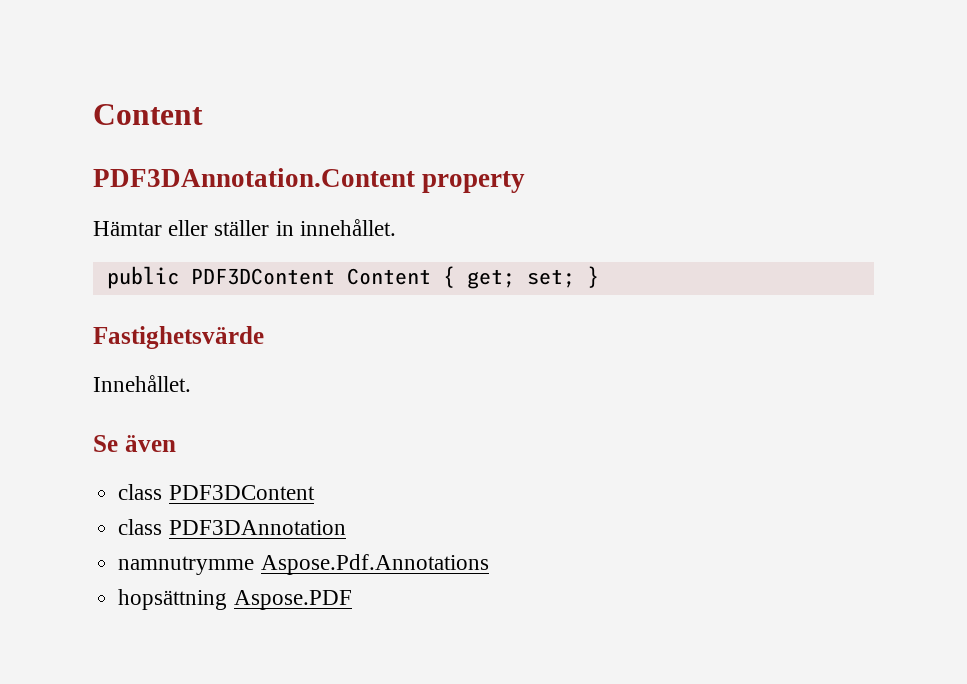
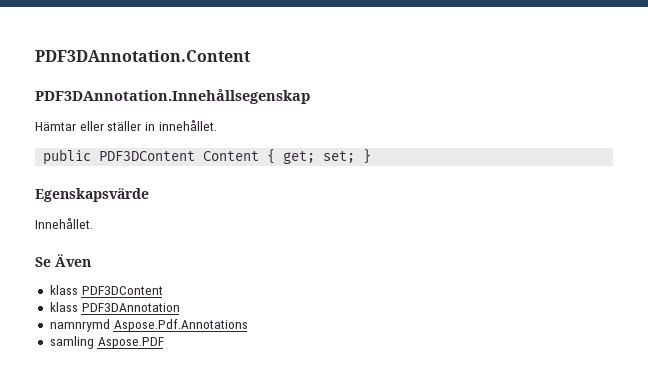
[93,104,203,125] [93,168,526,193] Content // PDF3DAnnotation.Content property -> [35,50,251,62] [35,89,310,104] PDF3DAnnotation.Content // PDF3DAnnotation.Innehållsegenskap
[93,326,264,349] Fastighetsvärde -> [35,188,149,202] Egenskapsvärde
[124,435,176,452] [118,484,163,500] även // class -> [55,254,91,267] [49,285,78,295] Även // klass
[118,519,163,535] class -> [49,302,78,312] klass
[118,556,255,575] namnutrymme -> [49,319,110,332] namnrymd
[118,589,228,610] hopsättning -> [49,336,94,349] samling

